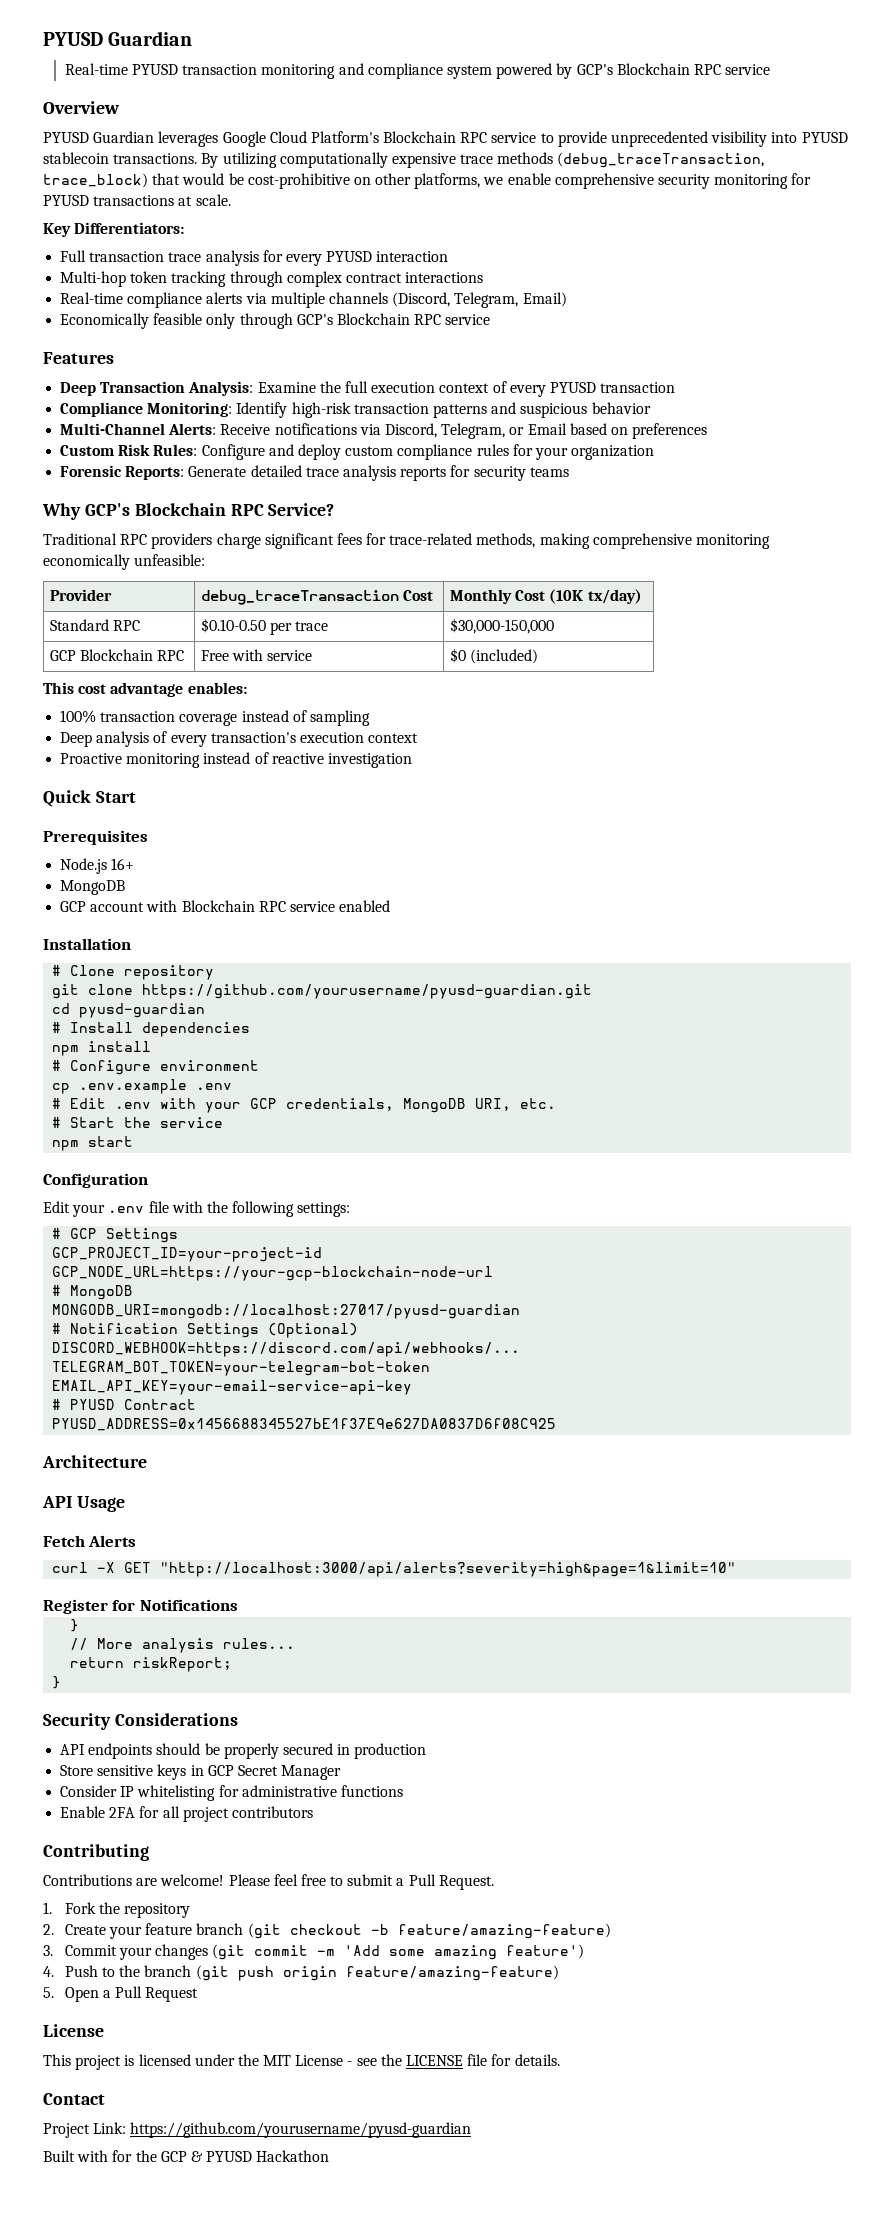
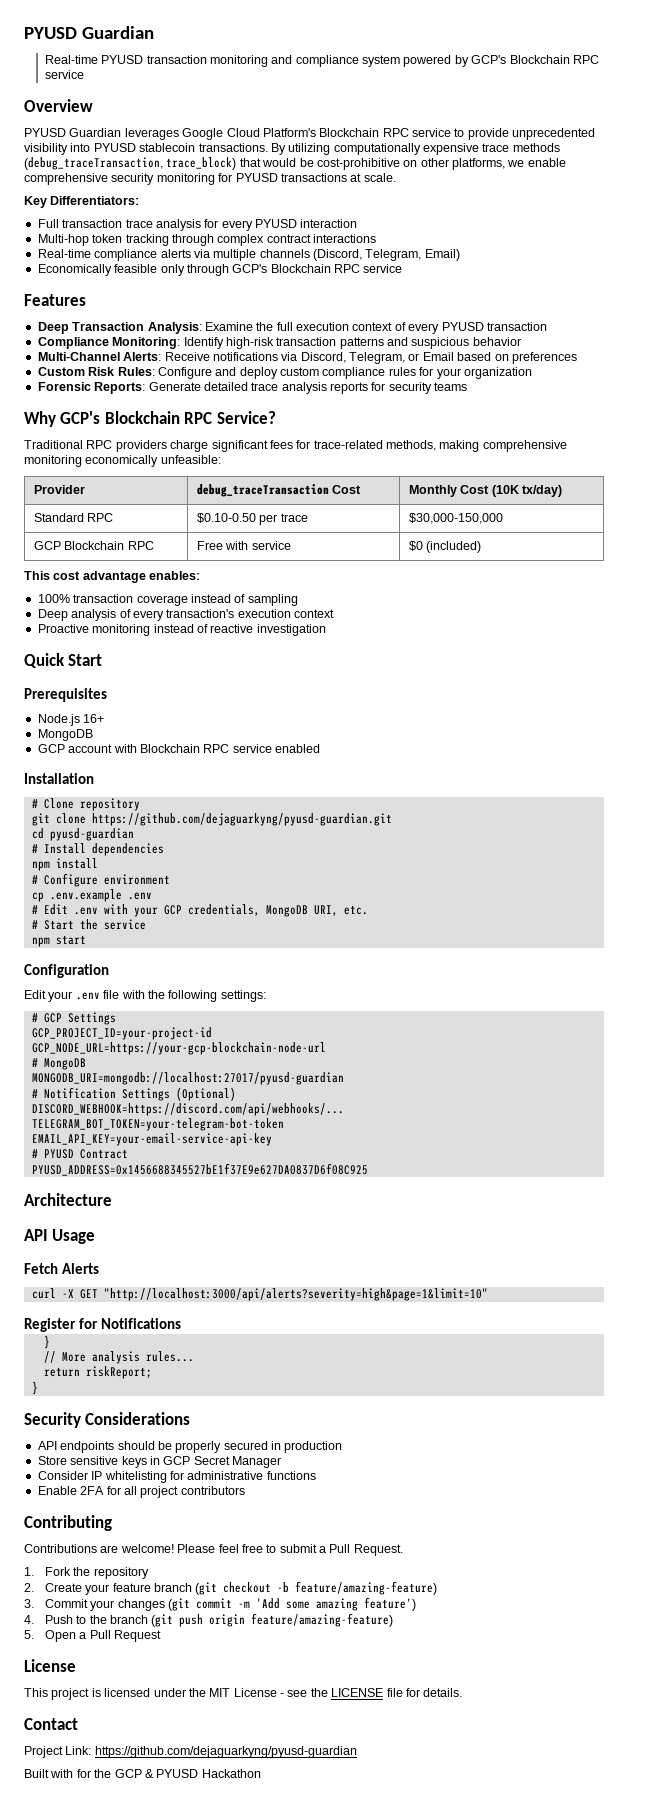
[142,984,593,999] https://github.com/yourusername/pyusd-guardian.git -> [91,813,392,826] https://github.com/dejaguarkyng/pyusd-guardian.git
[130,2122,472,2138] https://github.com/yourusername/pyusd-guardian -> [94,1746,357,1758] https://github.com/dejaguarkyng/pyusd-guardian

